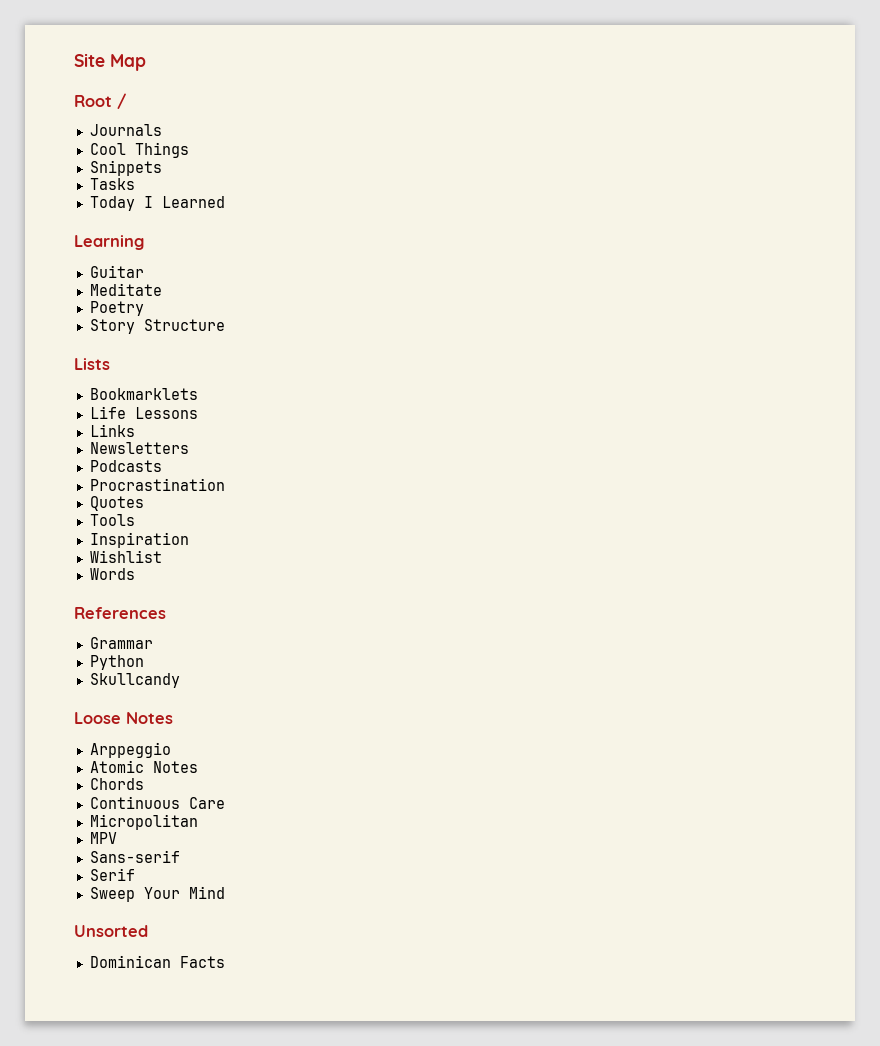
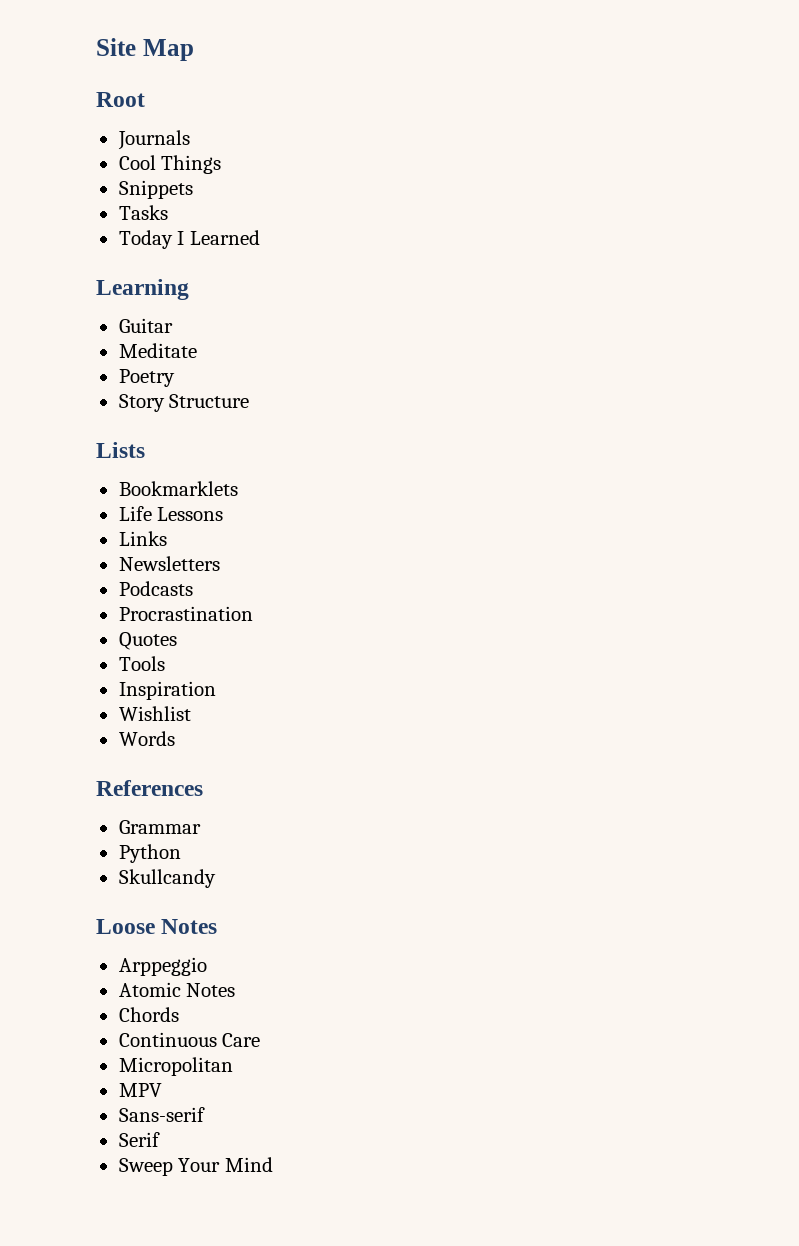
[117,93,126,109] / -> (145, 99) none
[74,925,148,937] [89,955,225,968] // Unsorted // Dominican Facts -> (273, 1164) none

